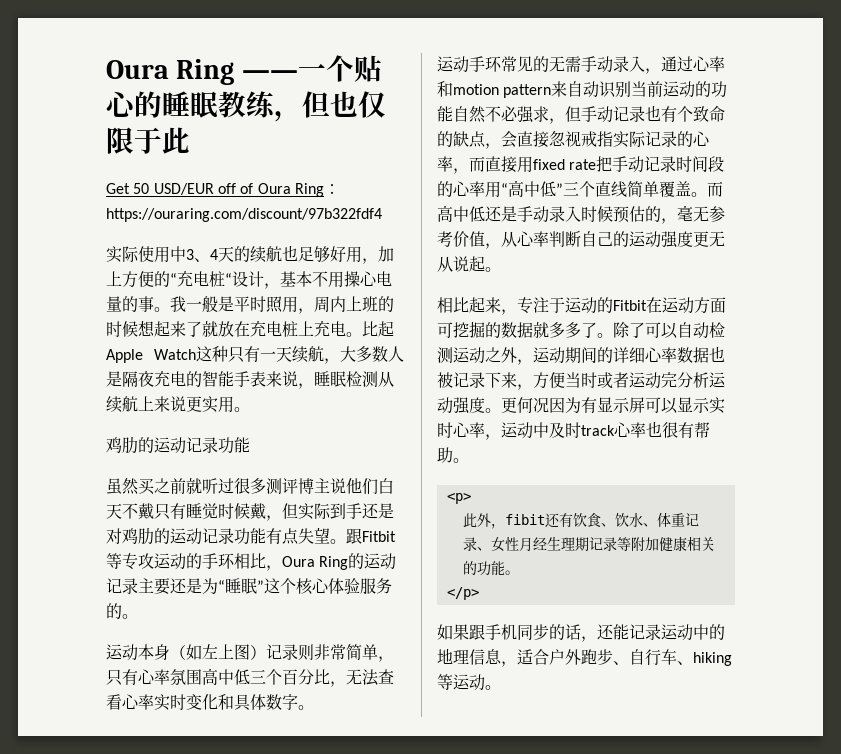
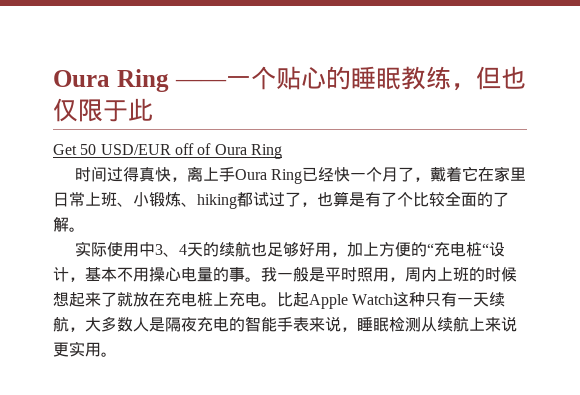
[323,184,340,194] [106,208,382,222] ：https://ouraring.com/discount/97b322fdf4 -> [74,166,527,184] [53,191,509,209] [53,217,85,232] // 时间过得真快，离上手Oura Ring已经快一个月了，戴着它在家里日常上班、小锻炼、hiking都试过了，也算是有了个比较全面的了解。
[106,436,250,454] [106,478,394,495] [106,503,394,521] [106,527,396,545] [106,553,397,571] [106,578,392,595] [106,603,138,619] [106,644,394,662] [106,668,394,687] [106,694,314,711] [437,56,725,74] [437,81,728,98] [437,105,725,124] [437,131,710,149] [437,156,725,174] [437,180,723,198] [437,205,725,224] [437,231,725,249] [437,256,501,272] [437,297,726,315] [437,321,725,339] [437,346,725,365] [437,372,726,390] [437,397,725,414] [437,421,710,440] [437,447,469,463] [446,493,471,504] [462,512,699,529] [462,536,715,552] [462,561,519,576] [446,587,479,600] [437,624,725,642] [437,648,732,667] [437,674,501,691] // 鸡肋的运动记录功能 // 虽然买之前就听过很多测评博主说他们白天不戴只有睡觉时候戴，但实际到手还是对鸡肋的运动记录功能有点失望。跟Fitbit等专攻运动的手环相比，Oura Ring的运动记录主要还是为“睡眠”这个核心体验服务的。 // 运动本身（如左上图）记录则非常简单，只有心率氛围高中低三个百分比，无法查看心率实时变化和具体数字。 // 运动手环常见的无需手动录入，通过心率和motion pattern来自动识别当前运动的功能自然不必强求，但手动记录也有个致命的缺点，会直接忽视戒指实际记录的心率，而直接用fixed rate把手动记录时间段的心率用“高中低”三个直线简单覆盖。而高中低还是手动录入时候预估的，毫无参考价值，从心率判断自己的运动强度更无从说起。 // 相比起来，专注于运动的Fitbit在运动方面可挖掘的数据就多多了。除了可以自动检测运动之外，运动期间的详细心率数据也被记录下来，方便当时或者运动完分析运动强度。更何况因为有显示屏可以显示实时心率，运动中及时track心率也很有帮助。 // <p> // 此外，fibit还有饮食、饮水、体重记录、女性月经生理期记录等附加健康相关的功能。 // </p> // 如果跟手机同步的话，还能记录运动中的地理信息，适合户外跑步、自行车、hiking等运动。 -> (117, 354) none

